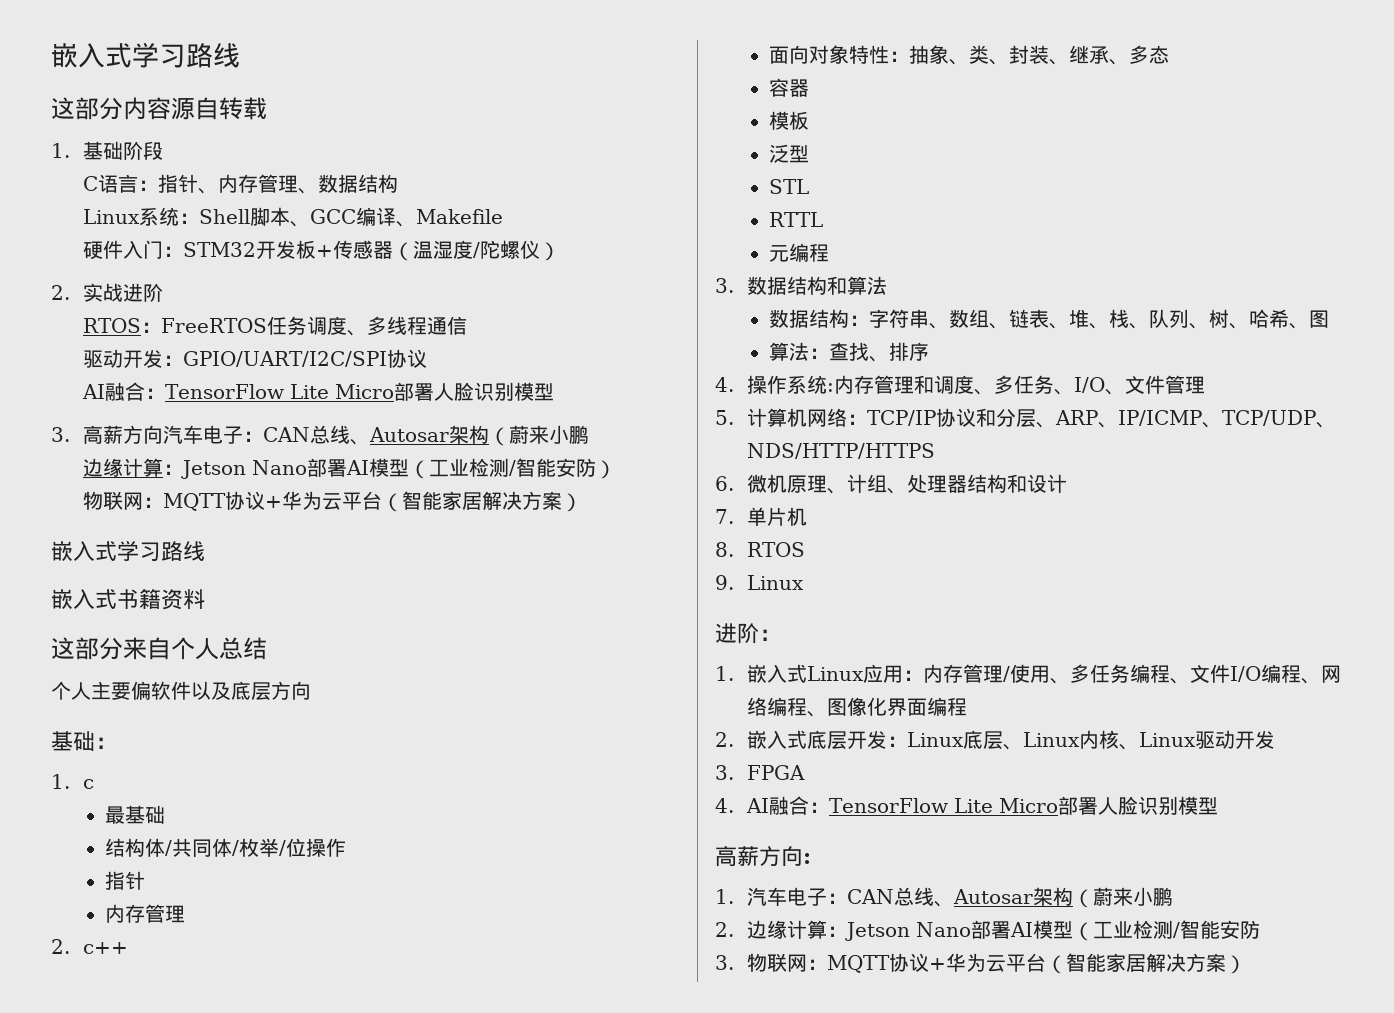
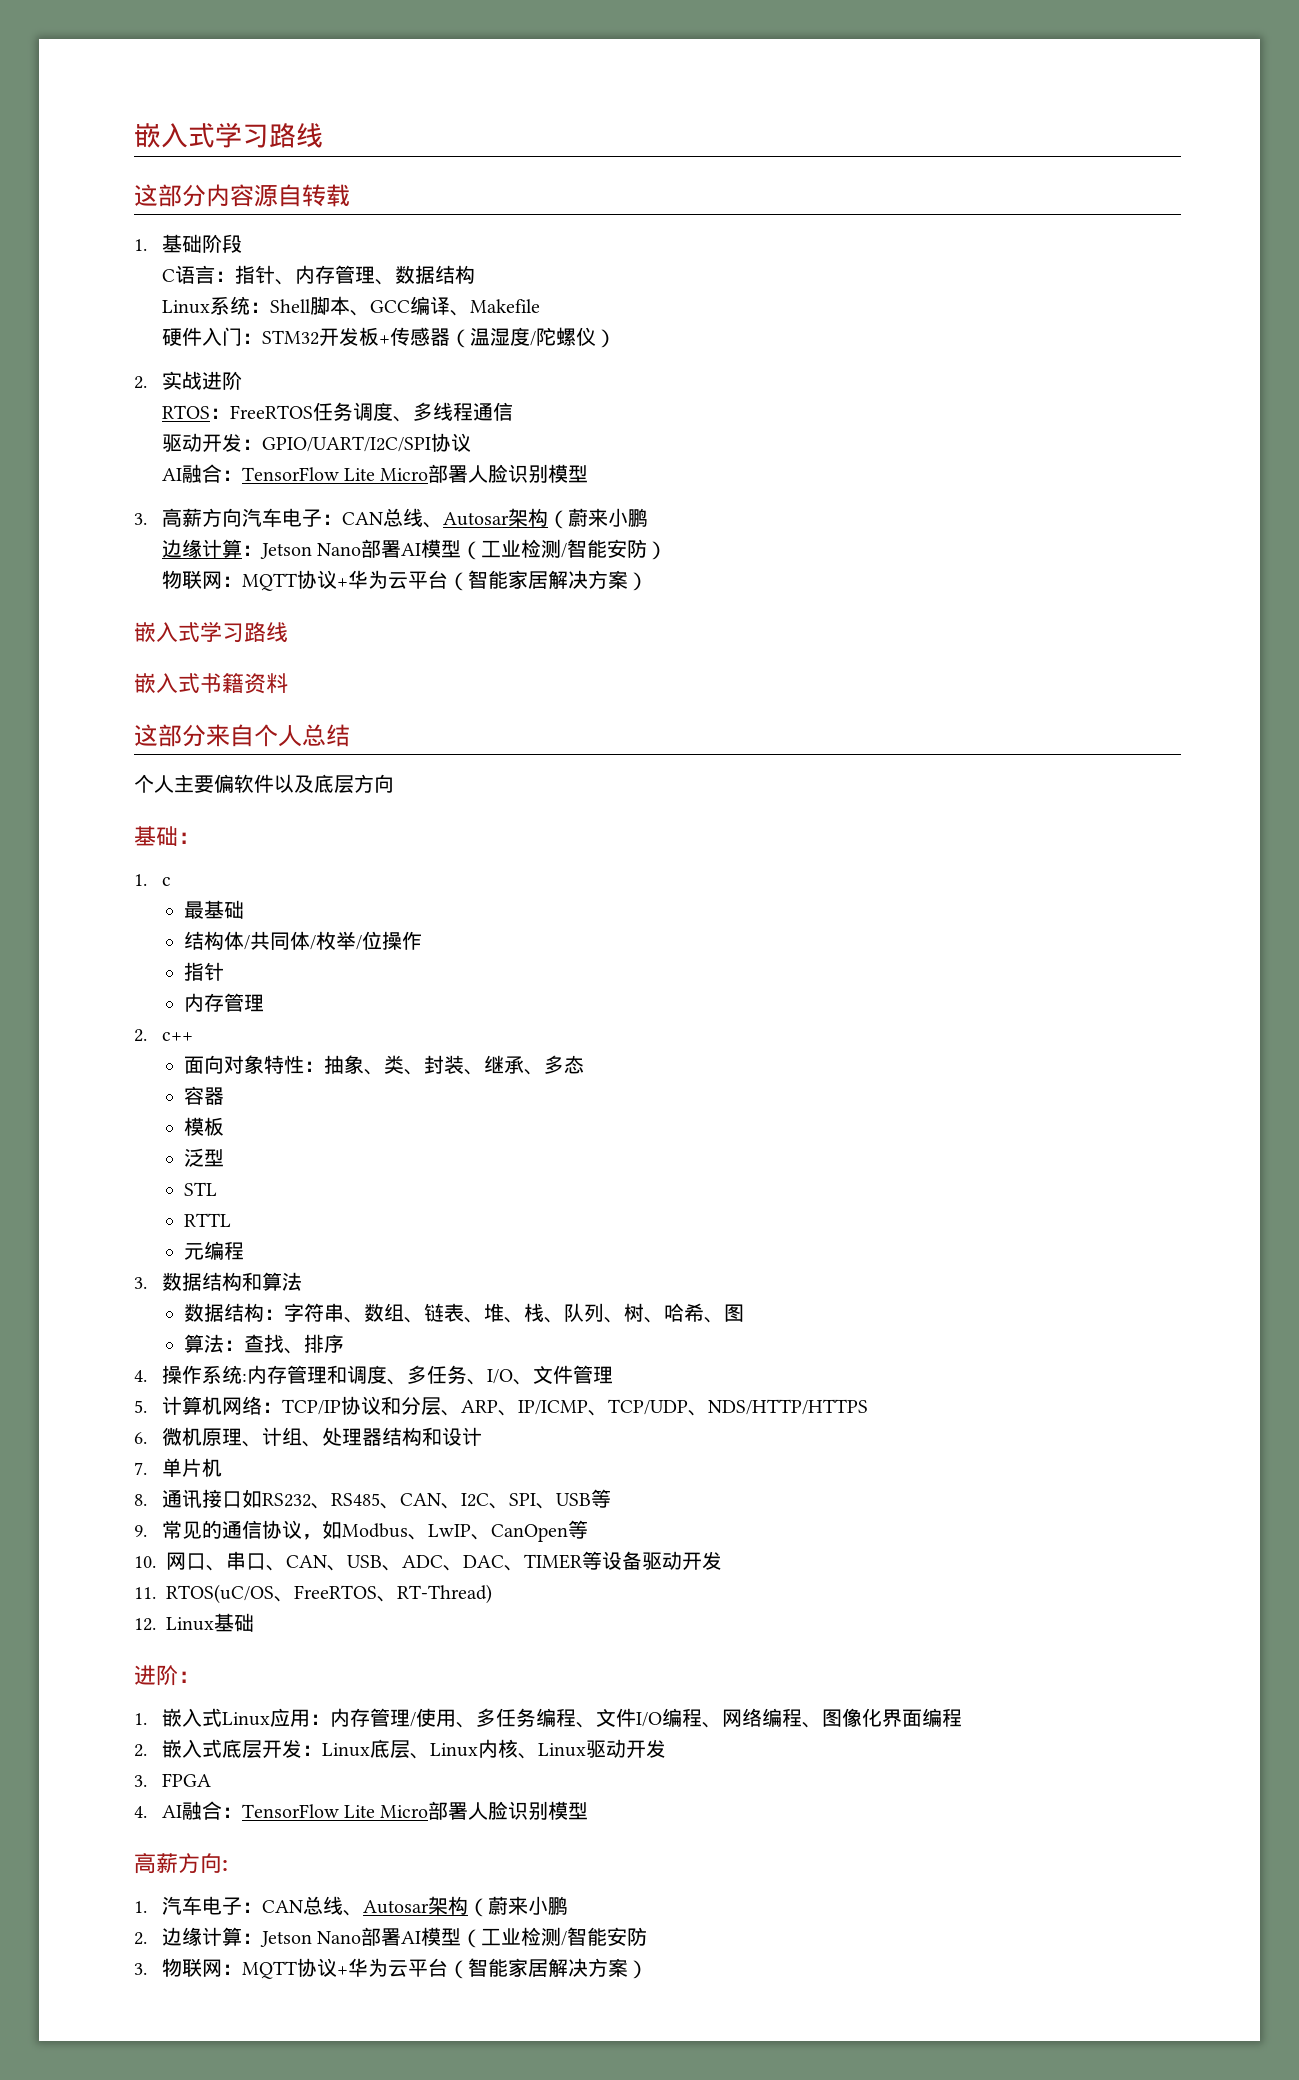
[747,542,806,557] [715,575,805,590] RTOS // 9. Linux -> [161,1489,611,1509] [134,1520,588,1542] [134,1551,722,1571] [134,1584,492,1604] [134,1613,254,1632] 通讯接口如RS232、RS485、CAN、I2C、SPI、USB等 // 9.常见的通信协议，如Modbus、LwIP、CanOpen等 // 10.网口、串口、CAN、USB、ADC、DAC、TIMER等设备驱动开发 // 11. RTOS(uC/OS、FreeRTOS、RT-Thread) // 12. Linux基础

